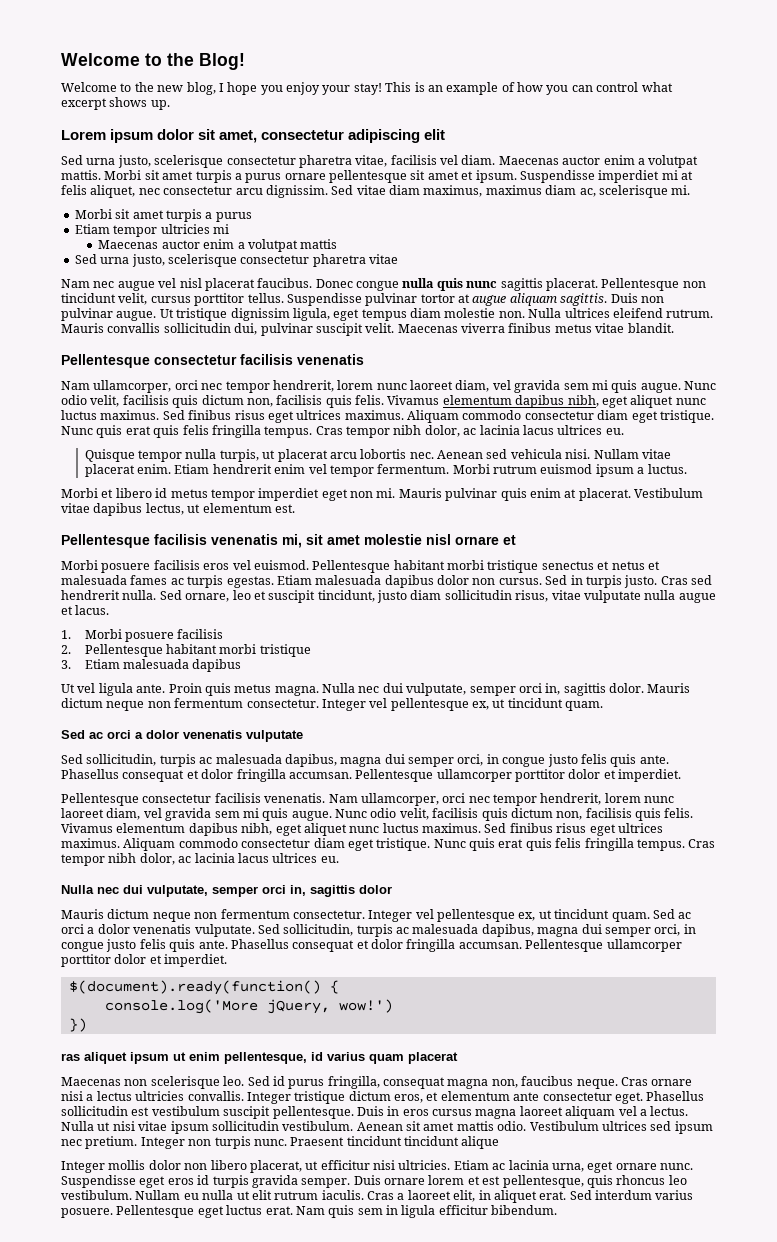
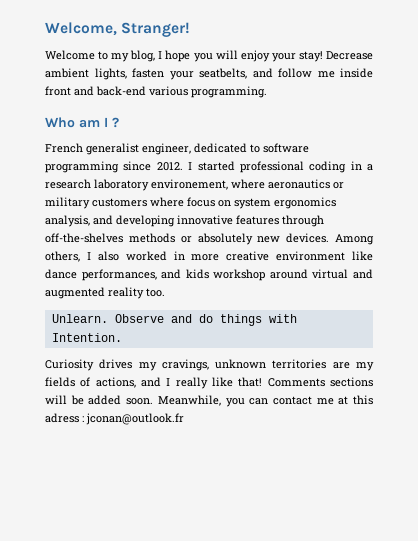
[61,53,245,70] [61,82,184,92] Welcome to the Blog! // Welcome to the new -> [45,22,191,37] [45,50,130,62] Welcome, Stranger! // Welcome to my
(283, 90) none -> [215,50,238,59] will
[385,82,673,95] [61,97,170,110] [61,129,446,143] [61,155,699,168] [61,170,693,183] [61,185,691,198] [74,209,252,222] [74,224,229,237] [98,239,338,252] [74,254,398,267] [61,278,706,291] [61,293,664,306] [61,308,714,321] [61,323,674,336] [61,354,364,368] [61,380,716,393] [61,395,706,408] [61,410,714,423] [61,425,624,438] [84,449,671,462] [84,464,687,477] [61,488,703,501] [61,503,295,516] [61,534,516,548] [61,560,660,573] [61,575,712,588] [61,590,716,603] [61,605,110,615] [61,629,224,642] [61,644,311,657] [61,659,242,672] [61,683,691,696] [61,698,604,711] [61,730,303,742] [61,754,669,767] [61,769,682,782] [61,793,675,806] [61,808,694,821] [61,823,663,836] [61,838,716,851] [61,853,339,866] [61,885,392,897] [61,909,692,922] [61,924,696,937] [61,939,682,952] [61,954,228,967] [68,980,339,995] [104,999,393,1014] [68,1018,87,1032] [61,1052,458,1064] [61,1076,693,1089] [61,1091,705,1104] [61,1106,689,1119] [61,1121,713,1134] [61,1136,500,1149] [61,1160,693,1173] [61,1175,687,1188] [61,1190,694,1203] [61,1205,558,1218] This is an example of how you can control what excerpt shows up. // Lorem ipsum dolor sit amet, consectetur adipiscing elit // Sed urna justo, scelerisque consectetur pharetra vitae, facilisis vel diam. Maecenas auctor enim a volutpat mattis. Morbi sit amet turpis a purus ornare pellentesque sit amet et ipsum. Suspendisse imperdiet mi at felis aliquet, nec consectetur arcu dignissim. Sed vitae diam maximus, maximus diam ac, scelerisque mi. // Morbi sit amet turpis a purus // Etiam tempor ultricies mi // Maecenas auctor enim a volutpat mattis // Sed urna justo, scelerisque consectetur pharetra vitae // Nam nec augue vel nisl placerat faucibus. Donec congue nulla quis nunc sagittis placerat. Pellentesque non tincidunt velit, cursus porttitor tellus. Suspendisse pulvinar tortor at augue aliquam sagittis. Duis non pulvinar augue. Ut tristique dignissim ligula, eget tempus diam molestie non. Nulla ultrices eleifend rutrum. Mauris convallis sollicitudin dui, pulvinar suscipit velit. Maecenas viverra finibus metus vitae blandit. // Pellentesque consectetur facilisis venenatis // Nam ullamcorper, orci nec tempor hendrerit, lorem nunc laoreet diam, vel gravida sem mi quis augue. Nunc odio velit, facilisis quis dictum non, facilisis quis felis. Vivamus elementum dapibus nibh, eget aliquet nunc luctus maximus. Sed finibus risus eget ultrices maximus. Aliquam commodo consectetur diam eget tristique. Nunc quis erat quis felis fringilla tempus. Cras tempor nibh dolor, ac lacinia lacus ultrices eu. // Quisque tempor nulla turpis, ut placerat arcu lobortis nec. Aenean sed vehicula nisi. Nullam vitae placerat enim. Etiam hendrerit enim vel tempor fermentum. Morbi rutrum euismod ipsum a luctus. // Morbi et libero id metus tempor imperdiet eget non mi. Mauris pulvinar quis enim at placerat. Vestibulum vitae dapibus lectus, ut elementum est. // Pellentesque facilisis venenatis mi, sit amet molestie nisl ornare et // Morbi posuere facilisis eros vel euismod. Pellentesque habitant morbi tristique senectus et netus et malesuada fames ac turpis egestas. Etiam malesuada dapibus dolor non cursus. Sed in turpis justo. Cras sed hendrerit nulla. Sed ornare, leo et suscipit tincidunt, justo diam sollicitudin risus, vitae vulputate nulla augue et lacus. // 1. Morbi posuere facilisis // 2. Pellentesque habitant morbi tristique // 3. Etiam malesuada dapibus // Ut vel ligula ante. Proin quis metus magna. Nulla nec dui vulputate, semper orci in, sagittis dolor. Mauris dictum neque non fermentum consectetur. Integer vel pellentesque ex, ut tincidunt quam. // Sed ac orci a dolor venenatis vulputate // Sed sollicitudin, turpis ac malesuada dapibus, magna dui semper orci, in congue justo felis quis ante. Phasellus consequat et dolor fringilla accumsan. Pellentesque ullamcorper porttitor dolor et imperdiet. // Pellentesque consectetur facilisis venenatis. Nam ullamcorper, orci nec tempor hendrerit, lorem nunc laoreet diam, vel gravida sem mi quis augue. Nunc odio velit, facilisis quis dictum non, facilisis quis felis. Vivamus elementum dapibus nibh, eget aliquet nunc luctus maximus. Sed finibus risus eget ultrices maximus. Aliquam commodo consectetur diam eget tristique. Nunc quis erat quis felis fringilla tempus. Cras tempor nibh dolor, ac lacinia lacus ultrices eu. // Nulla nec dui vulputate, semper orci in, sagittis dolor // Mauris dictum neque non fermentum consectetur. Integer vel pellentesque ex, ut tincidunt quam. Sed ac orci a dolor venenatis vulputate. Sed sollicitudin, turpis ac malesuada dapibus, magna dui semper orci, in congue justo felis quis ante. Phasellus consequat et dolor fringilla accumsan. Pellentesque ullamcorper porttitor dolor et imperdiet. // $(document).ready(function() { // console.log('More jQuery, wow!') // }) // ras aliquet ipsum ut enim pellentesque, id varius quam placerat // Maecenas non scelerisque leo. Sed id purus fringilla, consequat magna non, faucibus neque. Cras ornare nisi a lectus ultricies convallis. Integer tristique dictum eros, et elementum ante consectetur eget. Phasellus sollicitudin est vestibulum suscipit pellentesque. Duis in eros cursus magna laoreet aliquam vel a lectus. Nulla ut nisi vitae ipsum sollicitudin vestibulum. Aenean sit amet mattis odio. Vestibulum ultrices sed ipsum nec pretium. Integer non turpis nunc. Praesent tincidunt tincidunt alique // Integer mollis dolor non libero placerat, ut efficitur nisi ultricies. Etiam ac lacinia urna, eget ornare nunc. Suspendisse eget eros id turpis gravida semper. Duis ornare lorem et est pellentesque, quis rhoncus leo vestibulum. Nullam eu nulla ut elit rutrum iaculis. Cras a laoreet elit, in aliquet erat. Sed interdum varius posuere. Pellentesque eget luctus erat. Nam quis sem in ligula efficitur bibendum. -> [326,51,373,60] [45,68,373,80] [45,86,267,98] [45,117,119,128] [45,143,309,155] [45,161,373,173] [45,179,344,191] [45,197,336,209] [45,215,324,227] [45,233,374,245] [45,251,373,262] [45,269,373,281] [45,287,165,299] [51,314,297,326] [51,333,122,342] [45,359,374,371] [45,377,373,389] [45,395,373,407] [45,413,184,425] Decrease ambient lights, fasten your seatbelts, and follow me inside front and back-end various programming. // Who am I ? // French generalist engineer, dedicated to software programming since 2012. I started professional coding in a research laboratory environement, where aeronautics or military customers where focus on system ergonomics analysis, and developing innovative features through off-the-shelves methods or absolutely new devices. Among others, I also worked in more creative environment like dance performances, and kids workshop around virtual and augmented reality too. // Unlearn. Observe and do things with Intention. // Curiosity drives my cravings, unknown territories are my fields of actions, and I really like that! Comments sections will be added soon. Meanwhile, you can contact me at this adress : jconan@outlook.fr

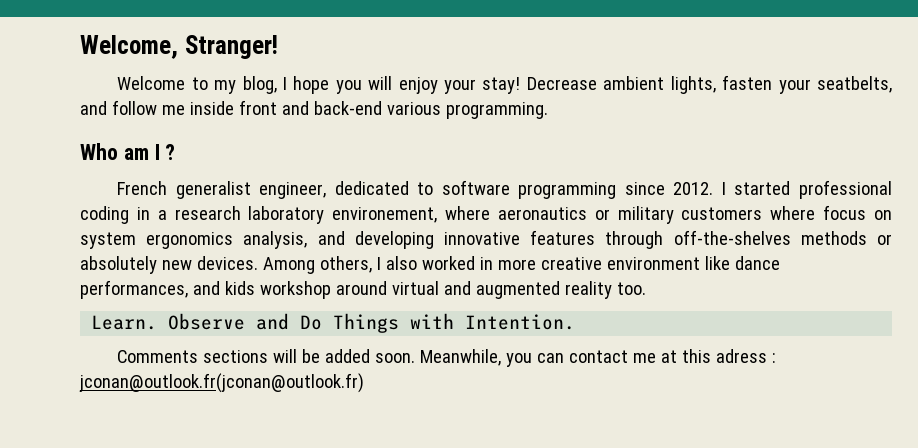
[51,314,108,323] Unlearn. -> [91,315,158,330] Learn.
[198,314,262,326] do things -> [300,313,400,333] Do Things
[45,359,374,371] [45,377,263,389] Curiosity drives my cravings, unknown territories are my fields of actions, and I really like that! -> (576, 322) none
[86,413,184,425] jconan@outlook.fr -> [79,373,364,393] jconan@outlook.fr(jconan@outlook.fr)

